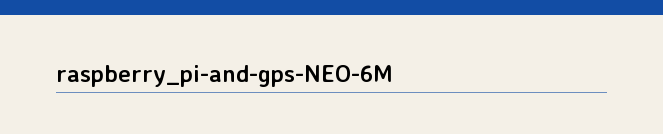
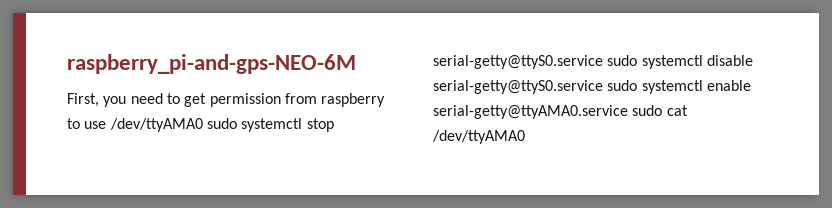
(393, 76) none -> [67,93,386,107] [67,118,334,132] [433,55,753,69] [433,80,751,94] [433,105,688,119] [432,130,525,144] // First, you need to get permission from raspberry to use /dev/ttyAMA0 sudo systemctl stop serial-getty@ttyS0.service sudo systemctl disable serial-getty@ttyS0.service sudo systemctl enable serial-getty@ttyAMA0.service sudo cat /dev/ttyAMA0

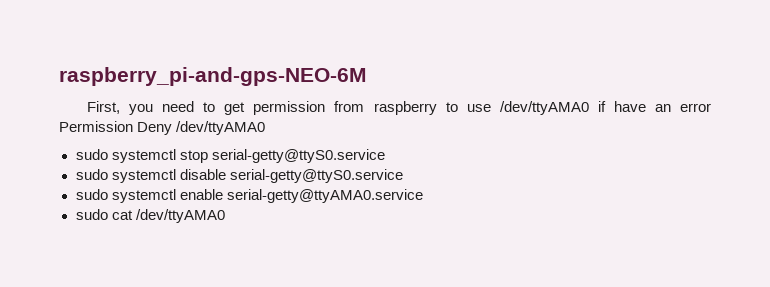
(203, 125) none -> [597,101,711,112] [59,121,266,135] if have an error Permission Deny /dev/ttyAMA0 //
(603, 62) none -> (385, 156) //
(603, 87) none -> (403, 176) //
(628, 112) none -> (423, 196) //

